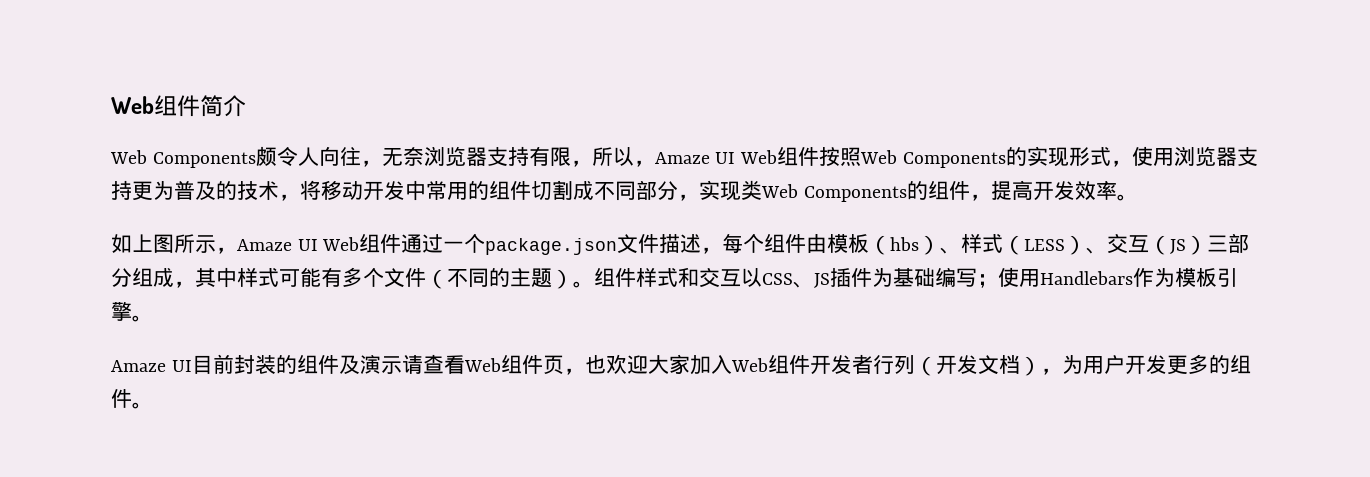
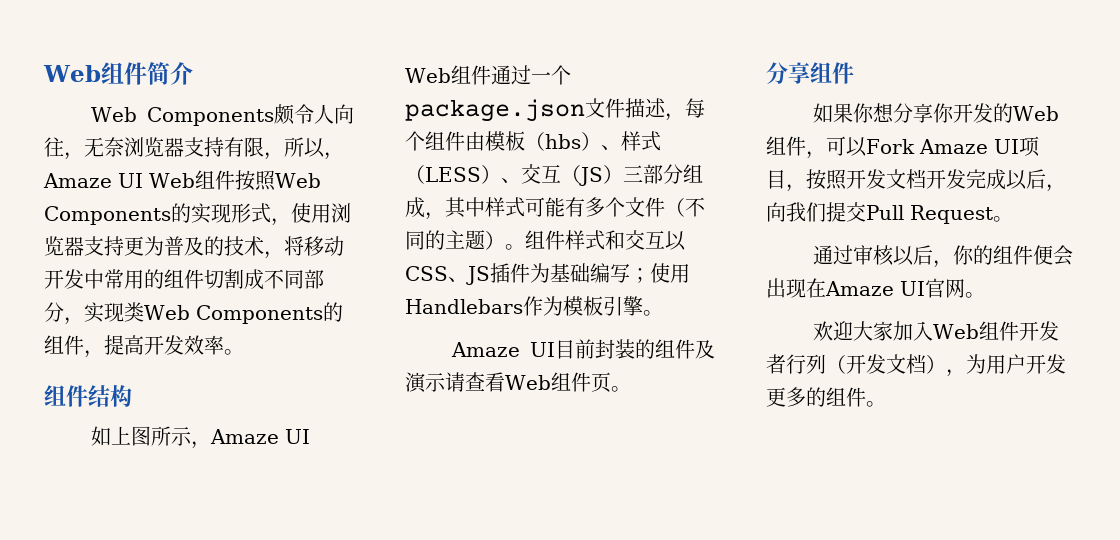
(1138, 197) none -> [44,385,132,407] // 组件结构
[563,355,606,375] ，也 -> [610,386,631,392] [766,62,854,84] [812,103,1059,123] [766,136,1040,159] [766,169,1066,192] [766,202,1013,224] [812,245,1073,268] [766,278,985,298] 。 // 分享组件 // 如果你想分享你开发的Web组件，可以Fork Amaze UI项目，按照开发文档开发完成以后，向我们提交Pull Request。 // 通过审核以后，你的组件便会出现在Amaze UI官网。 //

